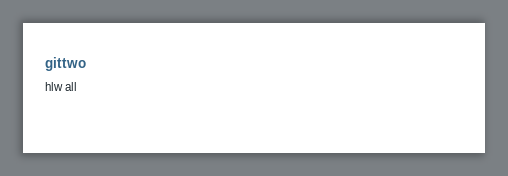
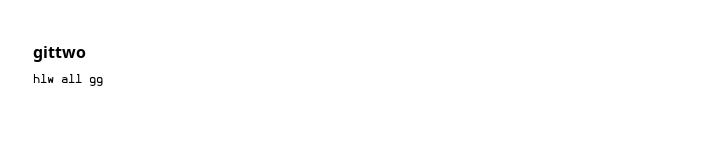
(78, 86) none -> [89,77,103,86] gg

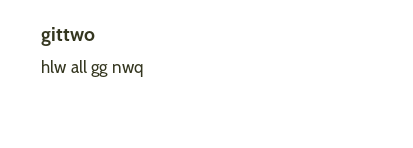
(103, 81) none -> [111,64,143,77] nwq

